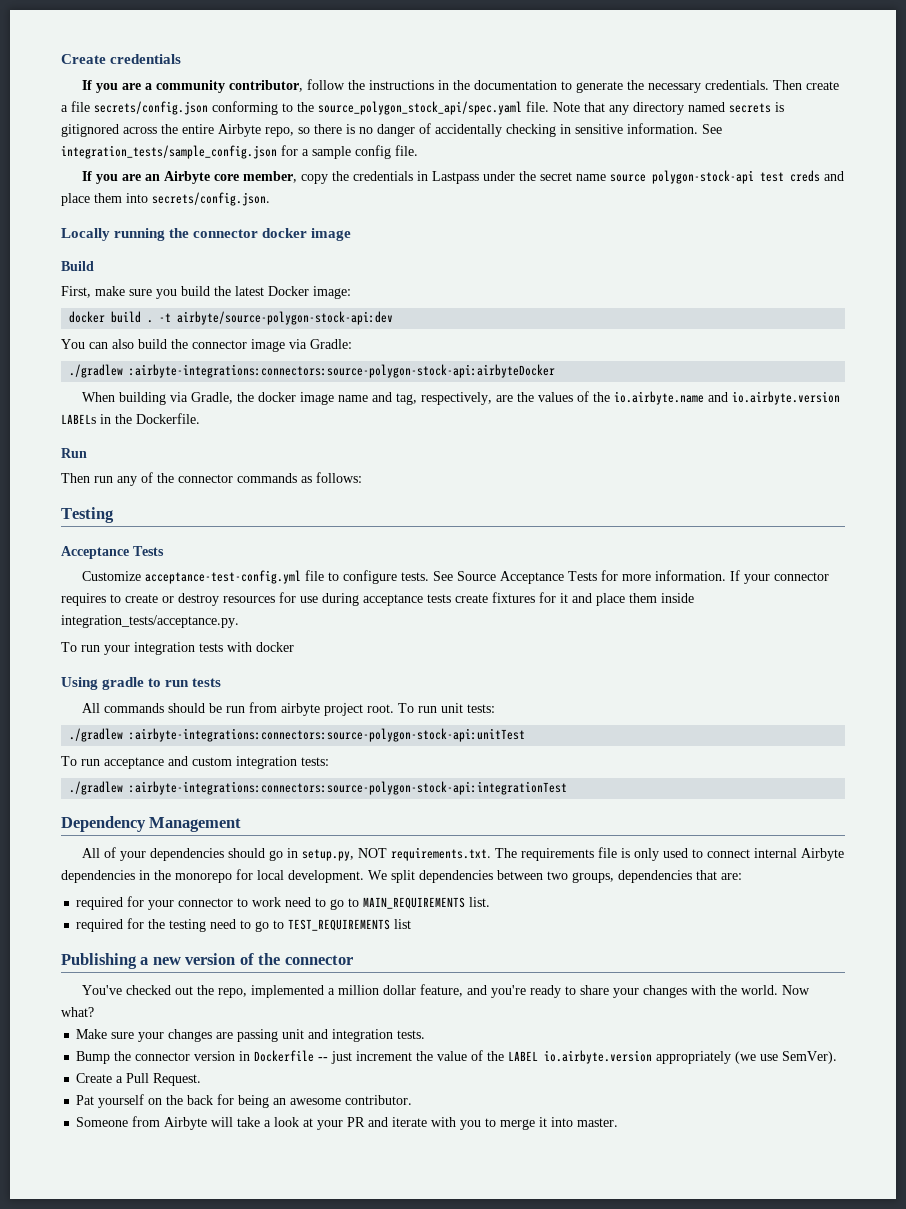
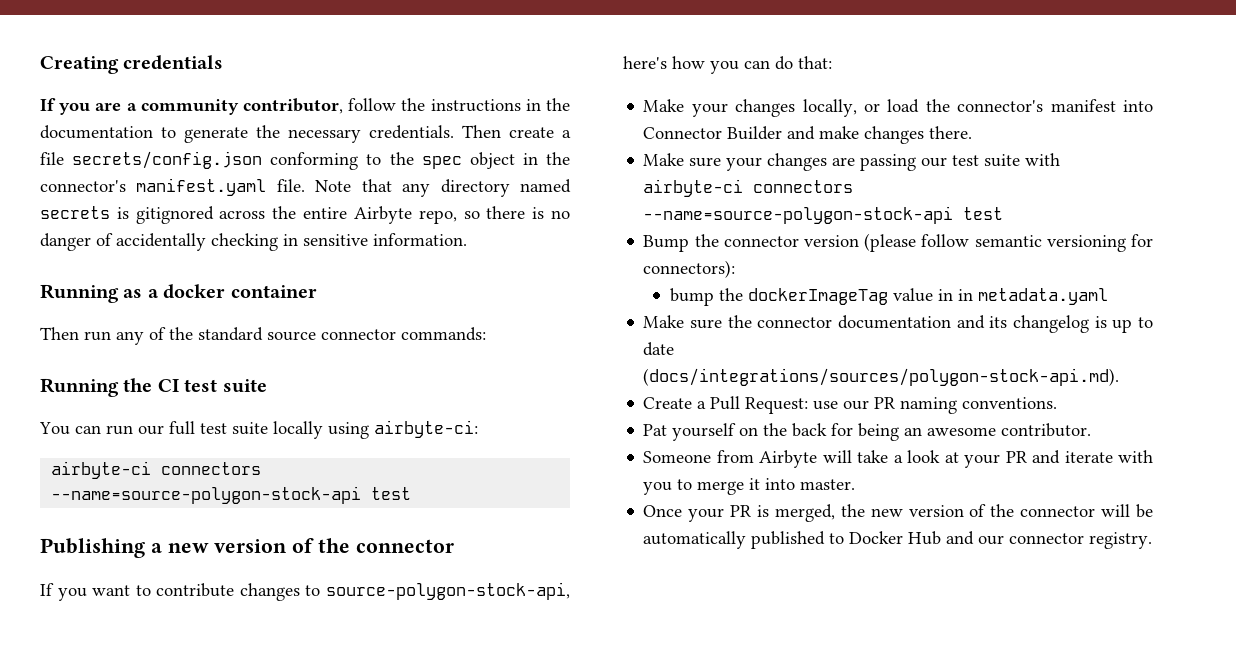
[61,54,106,64] Create -> [40,56,119,74] Creating
[318,101,522,115] source_polygon_stock_api/spec.yaml -> [421,152,570,169] [40,178,267,196] spec object in the connector's manifest.yaml
[702,124,722,134] [61,145,418,159] [81,170,844,184] [61,192,270,206] [61,228,352,241] [61,261,94,271] [61,286,351,299] [69,311,394,325] [61,339,352,352] [69,364,556,378] [81,391,840,405] [61,413,200,424] [61,448,87,458] See integration_tests/sample_config.json for a sample config file. // If you are an Airbyte core member, copy the credentials in Lastpass under the secret name source polygon-stock-api test creds and place them into secrets/config.json. // Locally running the connector docker image // Build // First, make sure you build the latest Docker image: // docker build . -t airbyte/source-polygon-stock-api:dev // You can also build the connector image via Gradle: // ./gradlew :airbyte-integrations:connectors:source-polygon-stock-api:airbyteDocker // When building via Gradle, the docker image name and tag, respectively, are the values of the io.airbyte.name and io.airbyte.version LABELs in the Dockerfile. // Run -> [40,284,317,303] // Running as a docker container
[178,472,362,483] [61,507,114,523] [61,546,164,559] [81,570,829,584] [61,592,694,606] [61,615,239,628] [61,642,294,655] [61,677,222,690] [81,702,495,716] [69,728,526,742] [61,756,329,769] [69,781,568,795] [61,816,242,832] [81,847,844,861] [61,869,742,883] [76,896,491,910] [76,918,412,932] connector commands as follows: // Testing // Acceptance Tests // Customize acceptance-test-config.yml file to configure tests. See Source Acceptance Tests for more information. If your connector requires to create or destroy resources for use during acceptance tests create fixtures for it and place them inside integration_tests/acceptance.py. // To run your integration tests with docker // Using gradle to run tests // All commands should be run from airbyte project root. To run unit tests: // ./gradlew :airbyte-integrations:connectors:source-polygon-stock-api:unitTest // To run acceptance and custom integration tests: // ./gradlew :airbyte-integrations:connectors:source-polygon-stock-api:integrationTest // Dependency Management // All of your dependencies should go in setup.py, NOT requirements.txt. The requirements file is only used to connect internal Airbyte dependencies in the monorepo for local development. We split dependencies between two groups, dependencies that are: // required for your connector to work need to go to MAIN_REQUIREMENTS list. // required for the testing need to go to TEST_REQUIREMENTS list -> [198,327,486,341] [40,378,267,397] [39,420,478,439] [51,461,262,479] [51,486,412,504] standard source connector commands: // Running the CI test suite // You can run our full test suite locally using airbyte-ci: // airbyte-ci connectors --name=source-polygon-stock-api test
[81,984,810,998] [61,1007,94,1017] You've checked out the repo, implemented a million dollar feature, and you're ready to share your changes with the world. Now what? -> [40,582,570,601] [623,56,832,74] [643,99,1153,117] [643,126,973,144] If you want to contribute changes to source-polygon-stock-api, here's how you can do that: // Make your changes locally, or load the connector's manifest into Connector Builder and make changes there.
[282,1029,426,1042] [76,1050,838,1064] [76,1073,202,1086] unit and integration tests. // Bump the connector version in Dockerfile -- just increment the value of the LABEL io.airbyte.version appropriately (we use SemVer). // Create a Pull Request. -> [921,153,1061,167] [643,179,854,197] [643,206,1004,224] [643,233,1153,252] [643,260,736,278] [669,288,1108,306] [643,315,1153,333] [643,342,675,356] [643,368,1120,386] [643,396,1058,414] our test suite with airbyte-ci connectors --name=source-polygon-stock-api test // Bump the connector version (please follow semantic versioning for connectors): // bump the dockerImageTag value in in metadata.yaml // Make sure the connector documentation and its changelog is up to date (docs/integrations/sources/polygon-stock-api.md). // Create a Pull Request: use our PR naming conventions.
(619, 1122) none -> [643,504,1153,522] [643,531,1153,549] // Once your PR is merged, the new version of the connector will be automatically published to Docker Hub and our connector registry.

